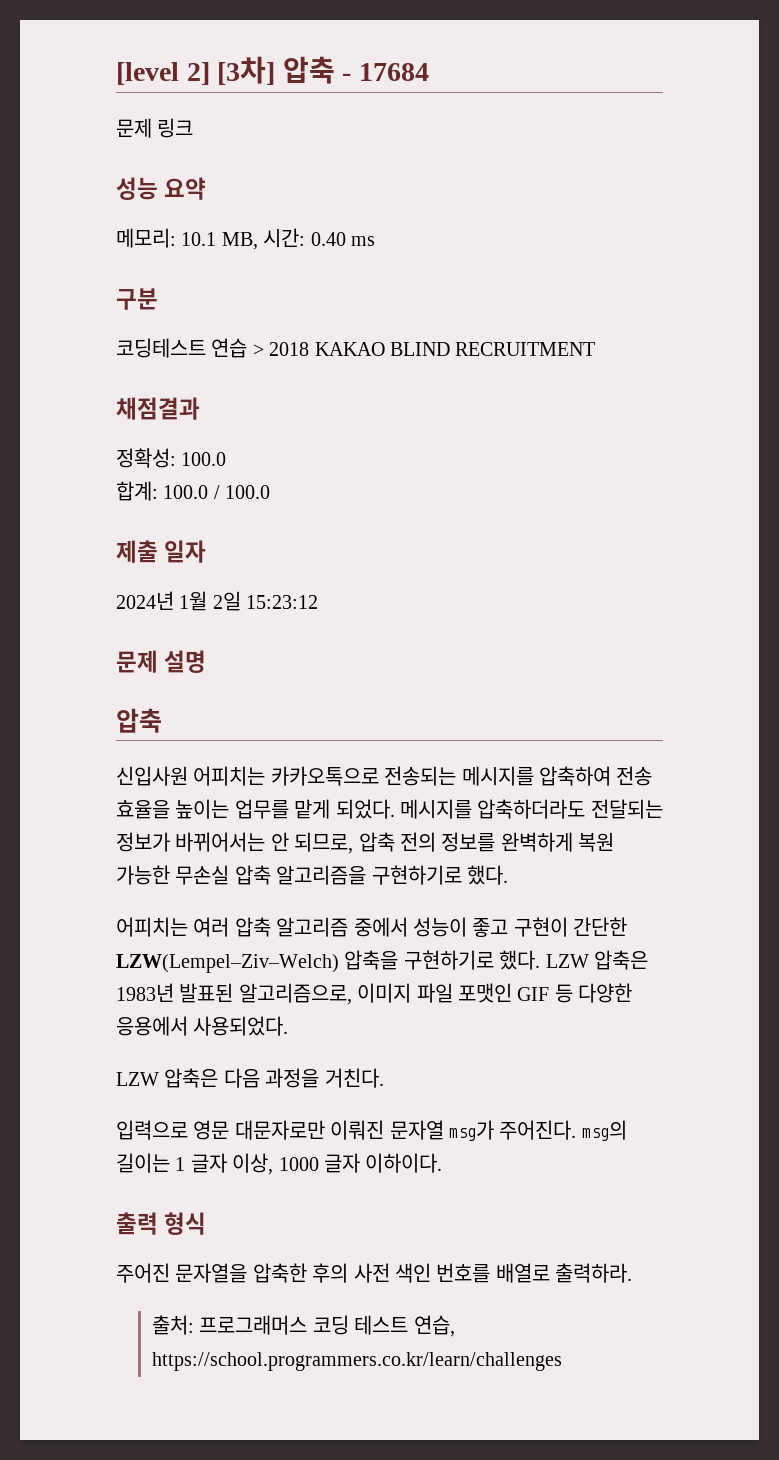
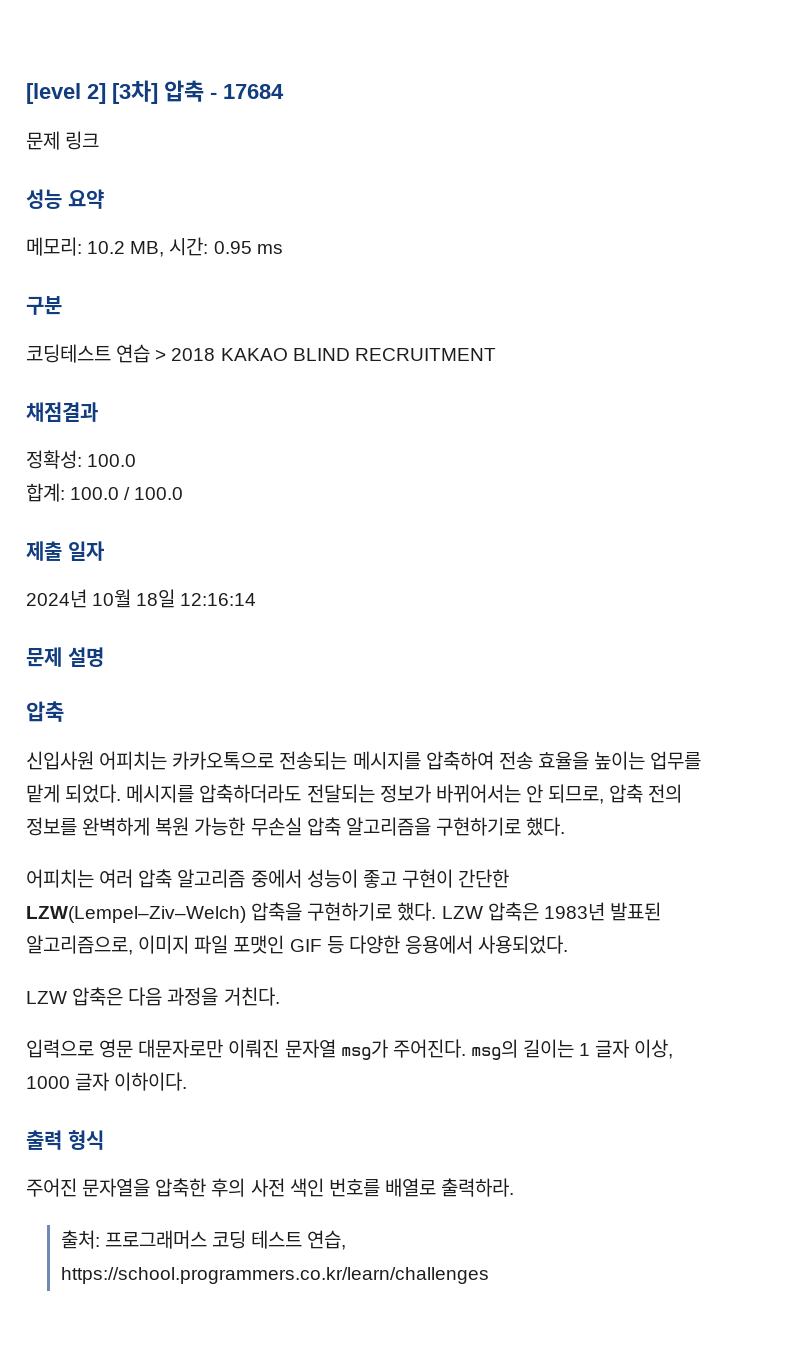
[181,232,217,246] 10.1 -> [87,241,126,254] 10.2
[310,232,346,246] 0.40 -> [213,241,252,254] 0.95
[179,591,319,611] 1월 2일 15:23:12 -> [92,589,257,608] 10월 18일 12:16:14

